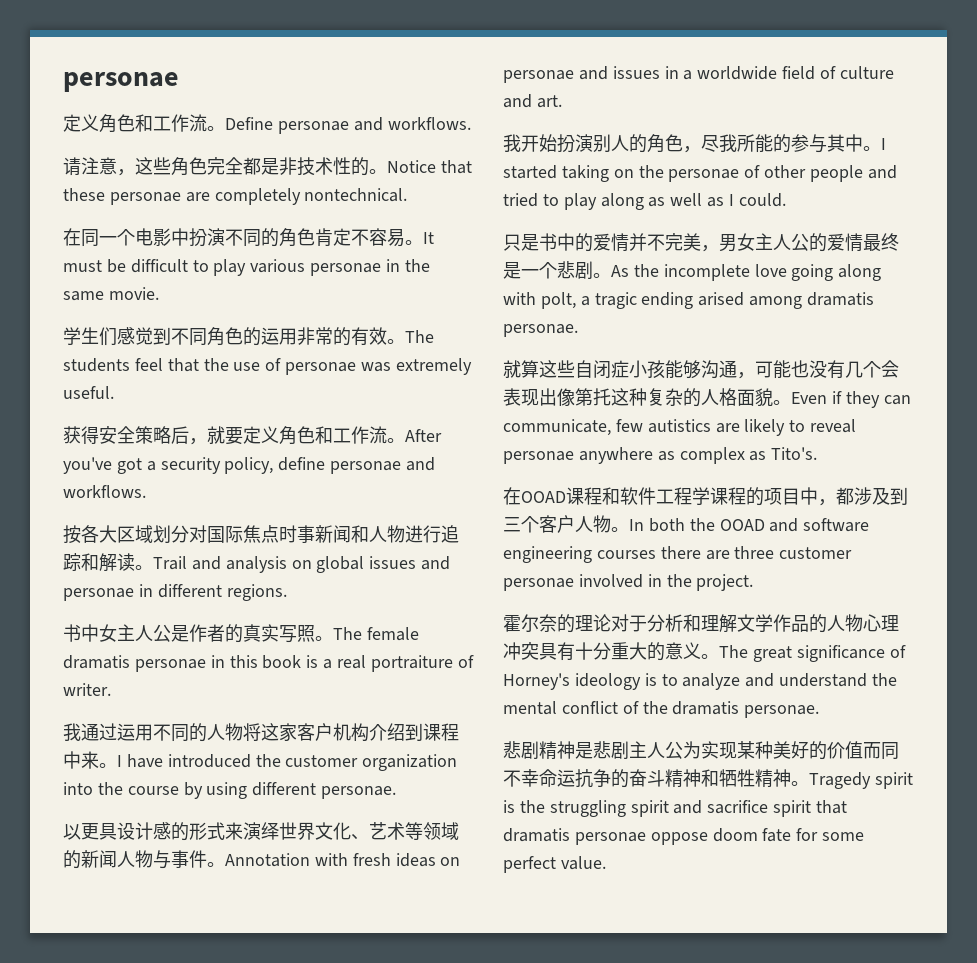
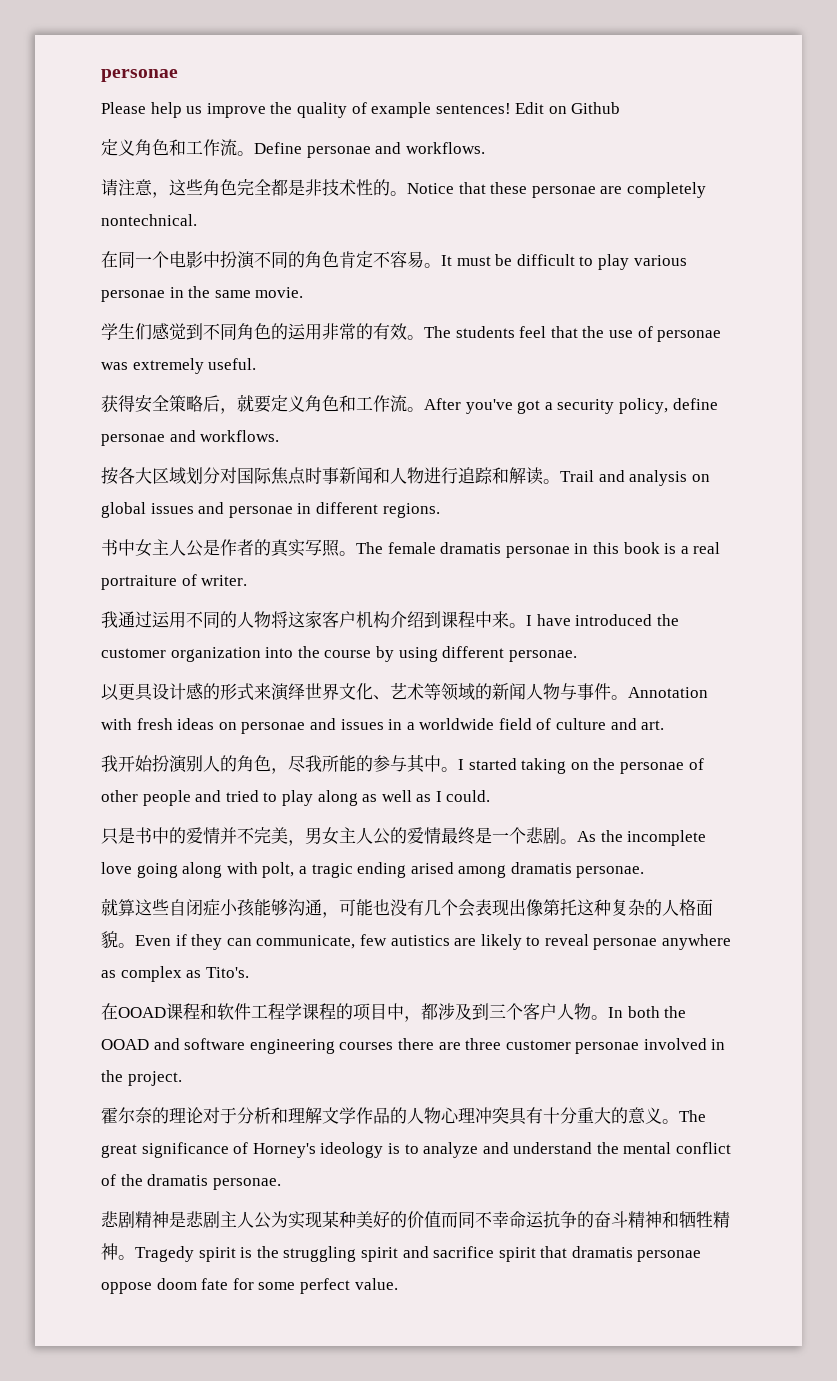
[63,72,179,92] personae -> [101,69,178,82] [101,102,621,118] personae // Please help us improve the quality of example sentences! Edit on Github

